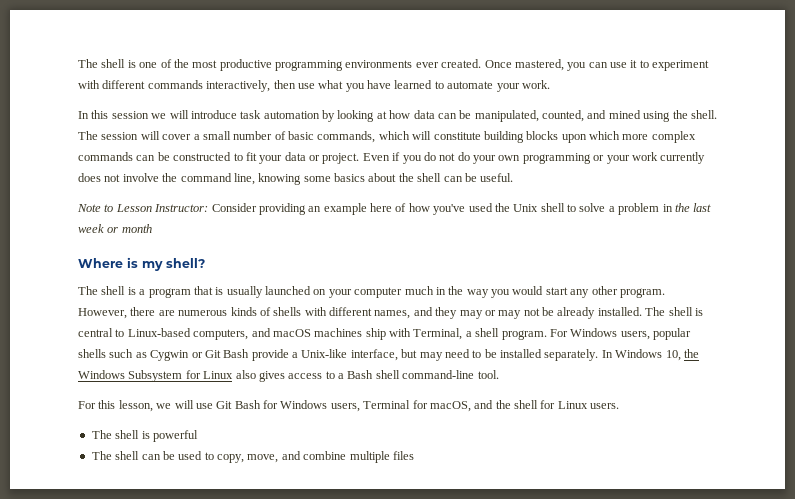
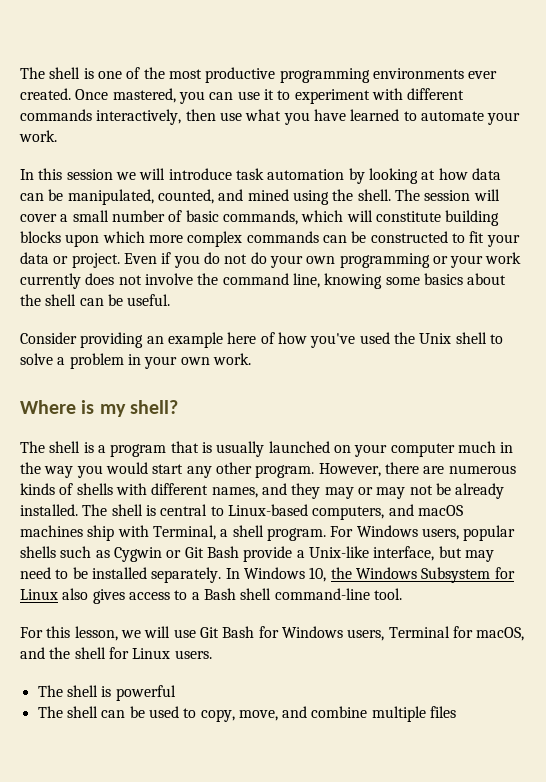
[77,204,209,212] Note to Lesson Instructor: -> (171, 300) none
[674,203,712,212] [78,224,152,233] the last week or month -> [144,353,251,369] your own work.

